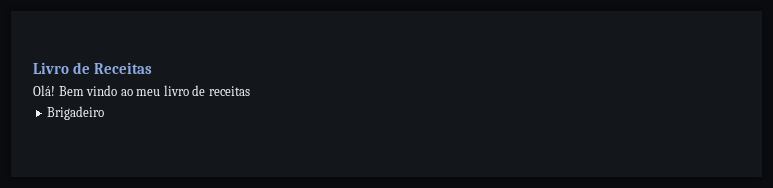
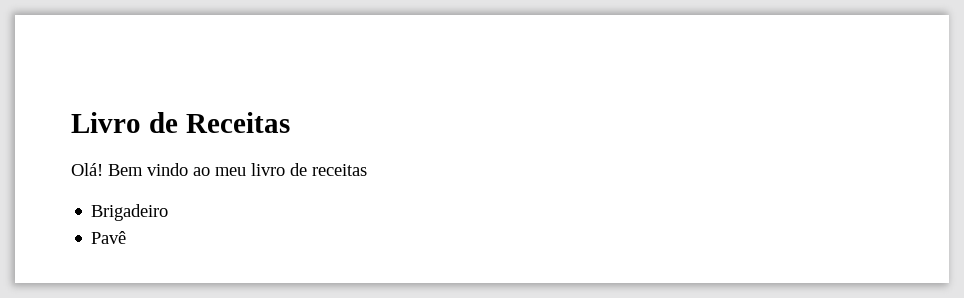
(105, 113) none -> [91,231,127,244] // Pavê

